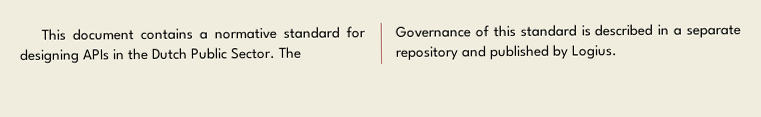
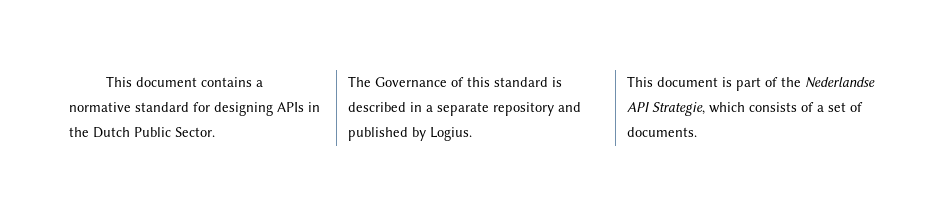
(276, 53) none -> (215, 132) //
(619, 52) none -> [627,76,875,91] [627,102,863,116] [627,127,697,137] // This document is part of the Nederlandse API Strategie, which consists of a set of documents.

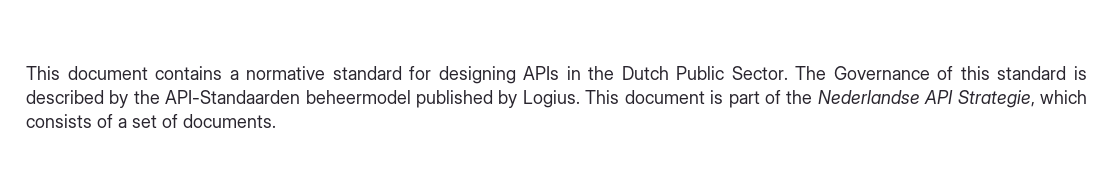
(215, 132) // -> (788, 73) none
[410,102,581,116] in a separate repository and -> [109,90,411,108] by the API-Standaarden beheermodel
(472, 134) // -> (580, 99) none

